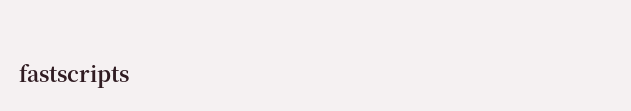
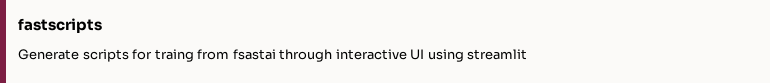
(129, 76) none -> [18,49,528,62] // Generate scripts for traing from fsastai through interactive UI using streamlit

